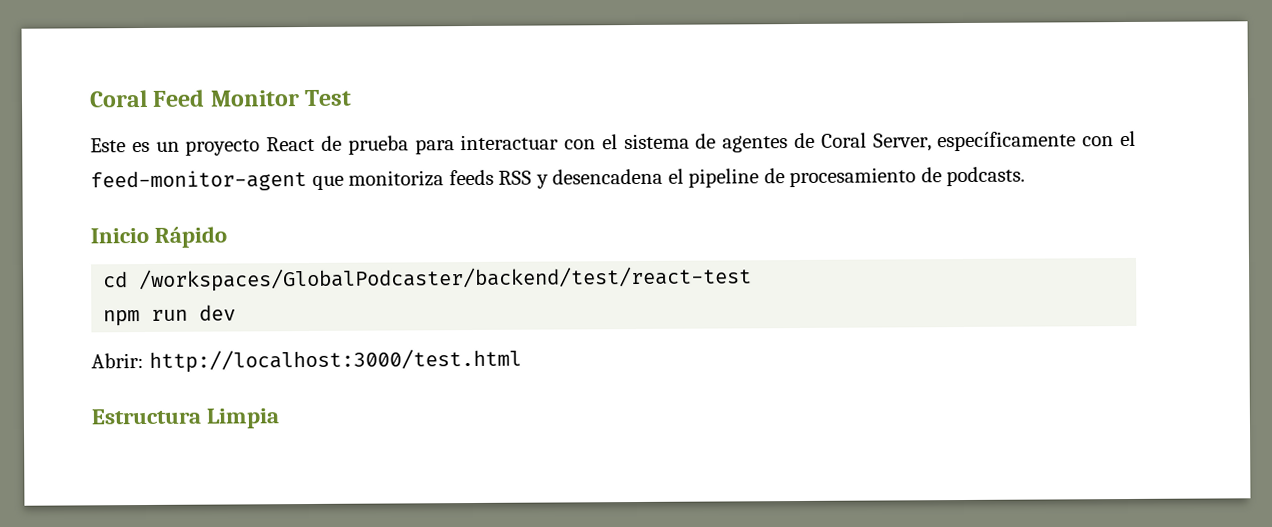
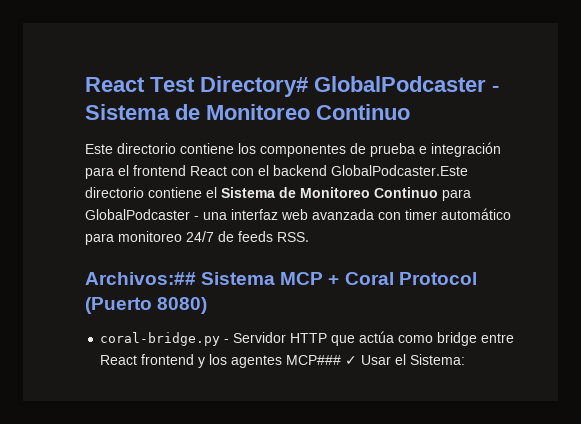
[89,89,353,108] [90,130,1136,156] [90,166,1026,192] [90,226,228,248] [103,266,753,293] [103,304,237,327] [91,348,522,373] [91,408,280,429] Coral Feed Monitor Test // Este es un proyecto React de prueba para interactuar con el sistema de agentes de Coral Server, específicamente con el feed-monitor-agent que monitoriza feeds RSS y desencadena el pipeline de procesamiento de podcasts. // Inicio Rápido // cd /workspaces/GlobalPodcaster/backend/test/react-test // npm run dev // Abrir: http://localhost:3000/test.html // Estructura Limpia -> [85,76,499,97] [85,104,410,120] [85,142,501,157] [85,165,468,179] [85,187,471,201] [85,208,511,220] [85,231,309,245] [85,272,477,285] [85,297,208,314] [100,331,515,346] [100,354,466,368] React Test Directory# GlobalPodcaster - Sistema de Monitoreo Continuo // Este directorio contiene los componentes de prueba e integración para el frontend React con el backend GlobalPodcaster.Este directorio contiene el Sistema de Monitoreo Continuo para GlobalPodcaster - una interfaz web avanzada con timer automático para monitoreo 24/7 de feeds RSS. // Archivos:## Sistema MCP + Coral Protocol (Puerto 8080) // coral-bridge.py - Servidor HTTP que actúa como bridge entre React frontend y los agentes MCP### ✓ Usar el Sistema:

